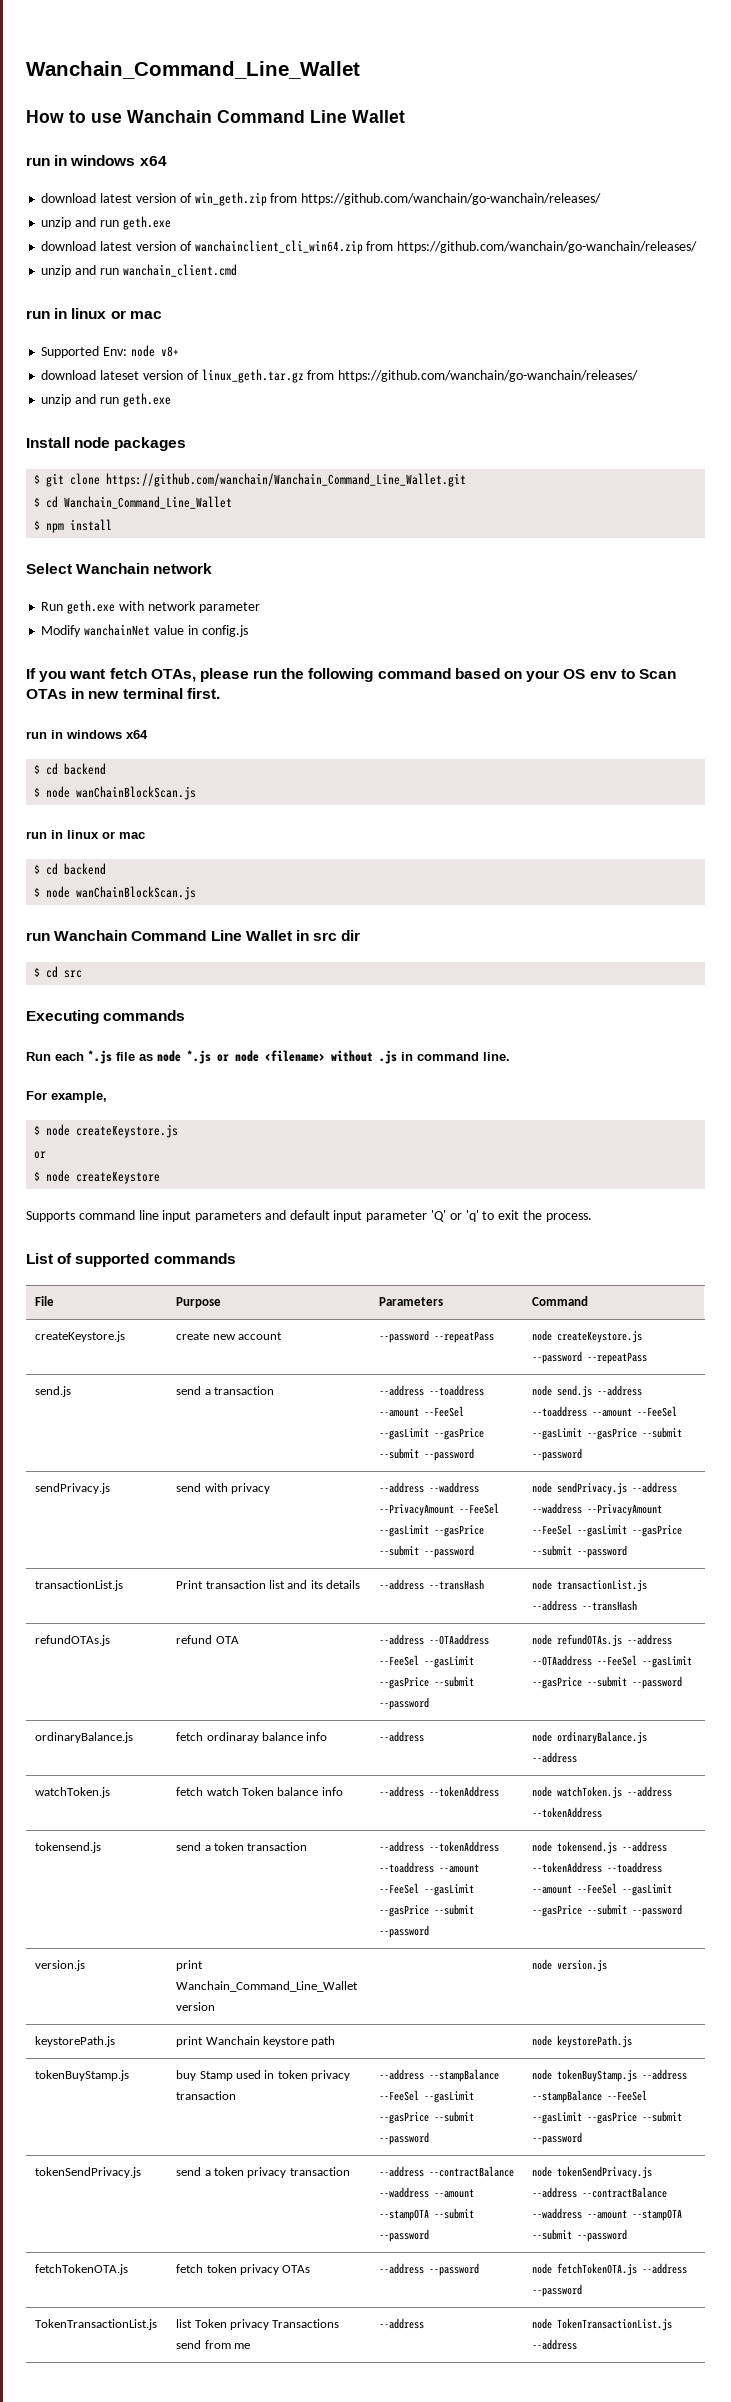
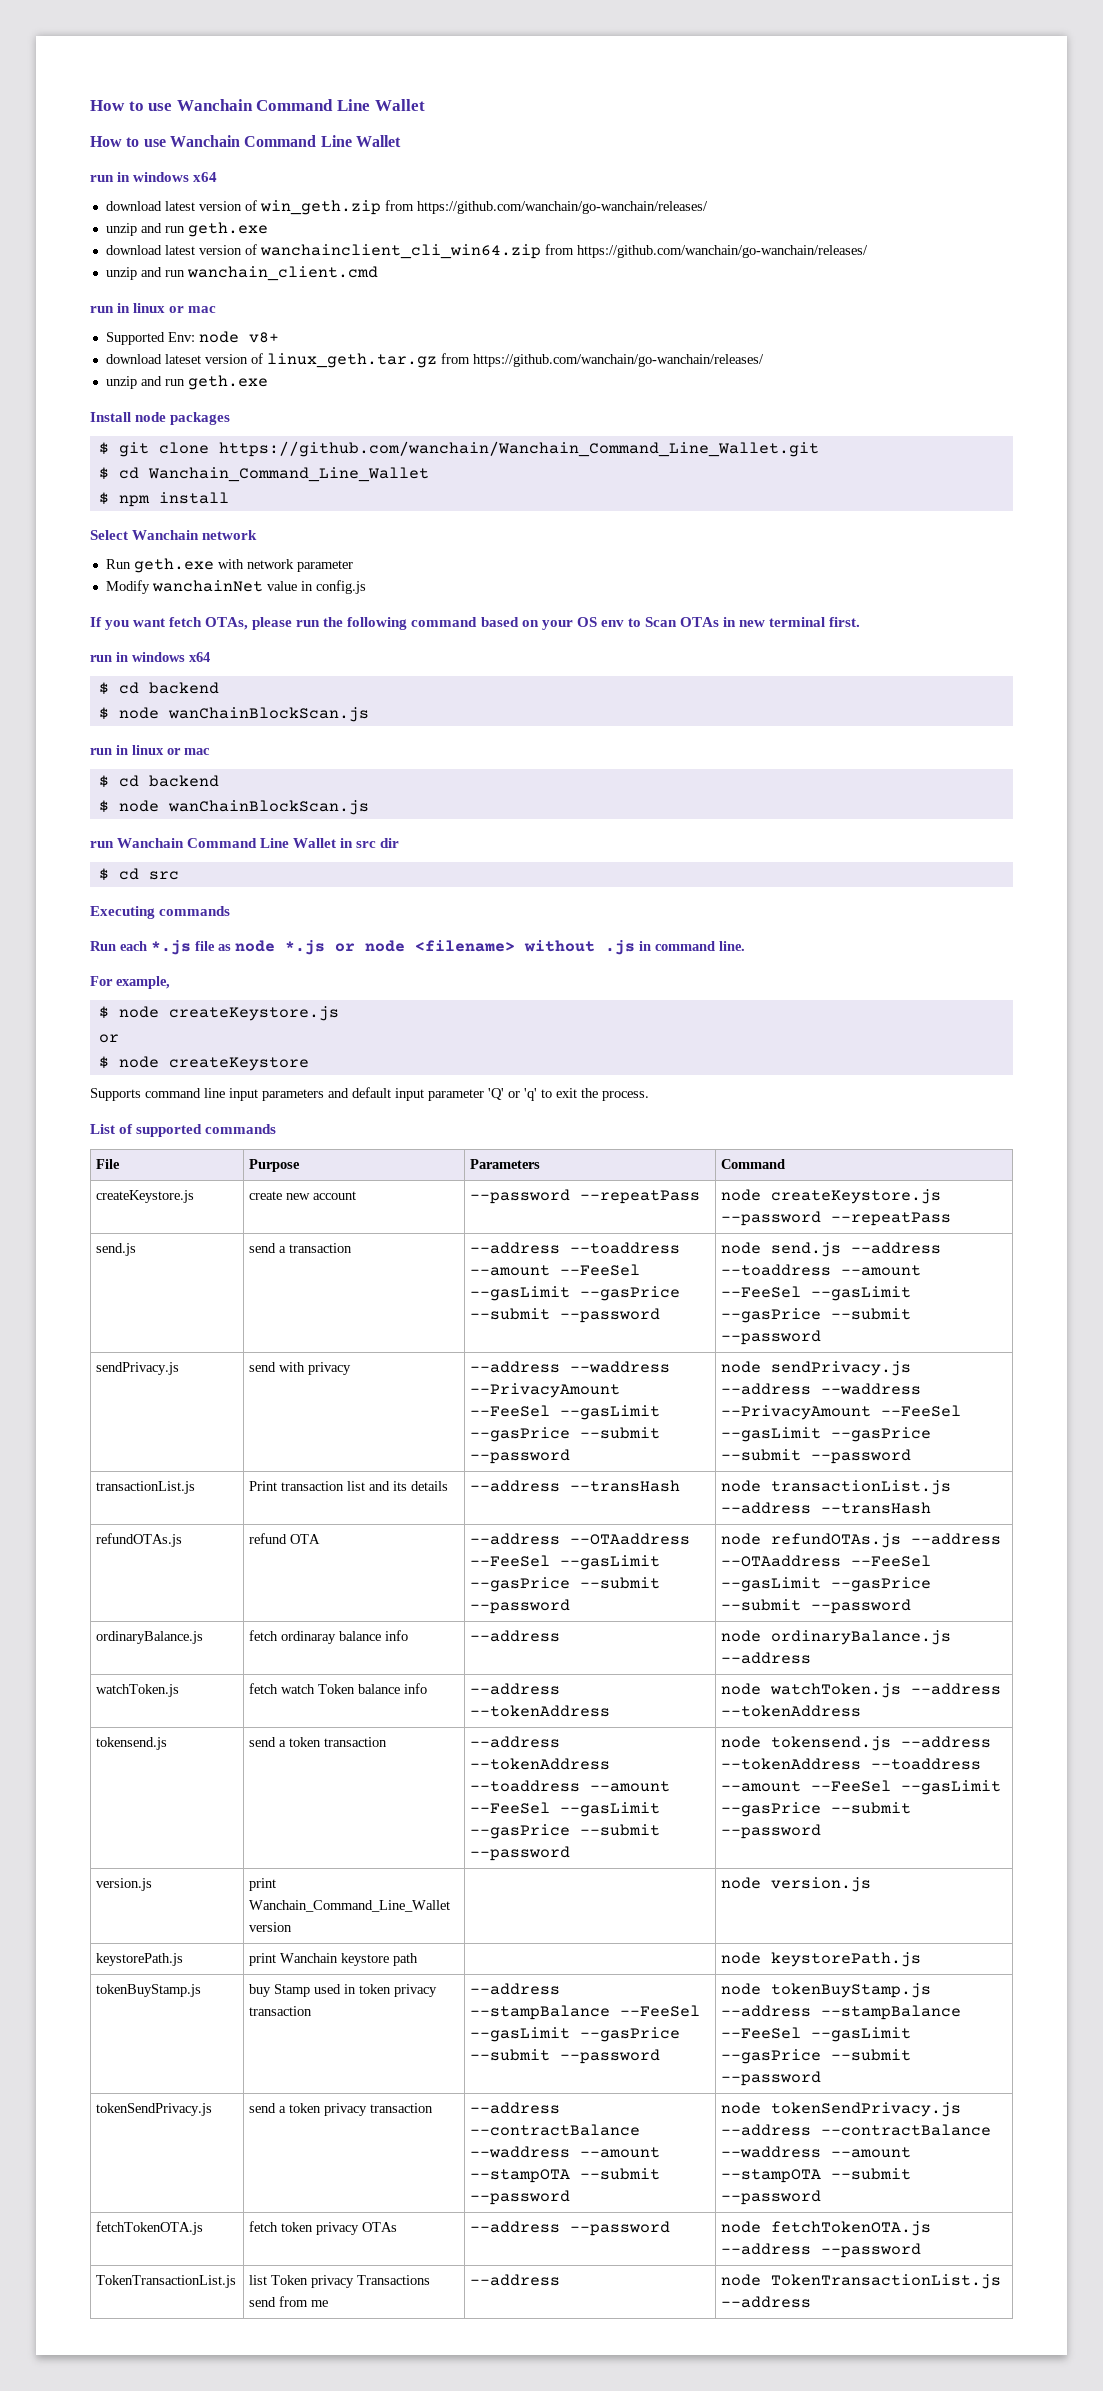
[26,61,360,79] Wanchain_Command_Line_Wallet -> [90,99,425,111] How to use Wanchain Command Line Wallet

